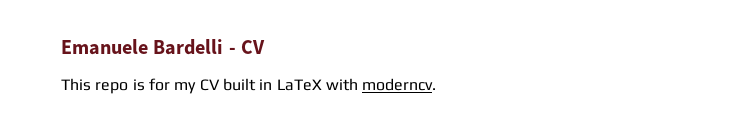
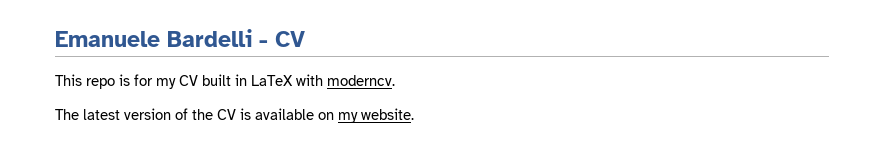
(437, 84) none -> [55,108,414,123] // The latest version of the CV is available on my website.

